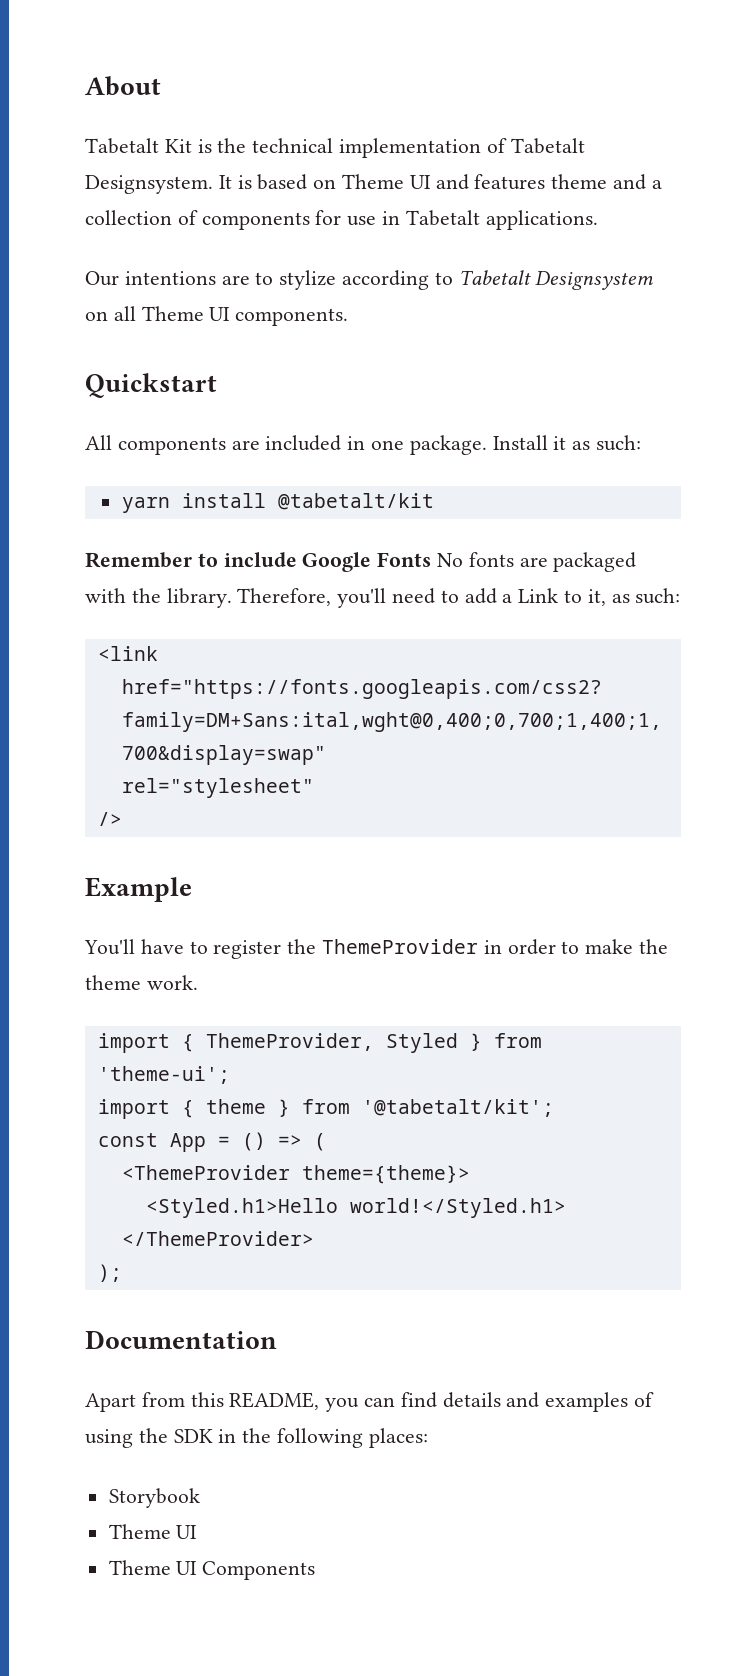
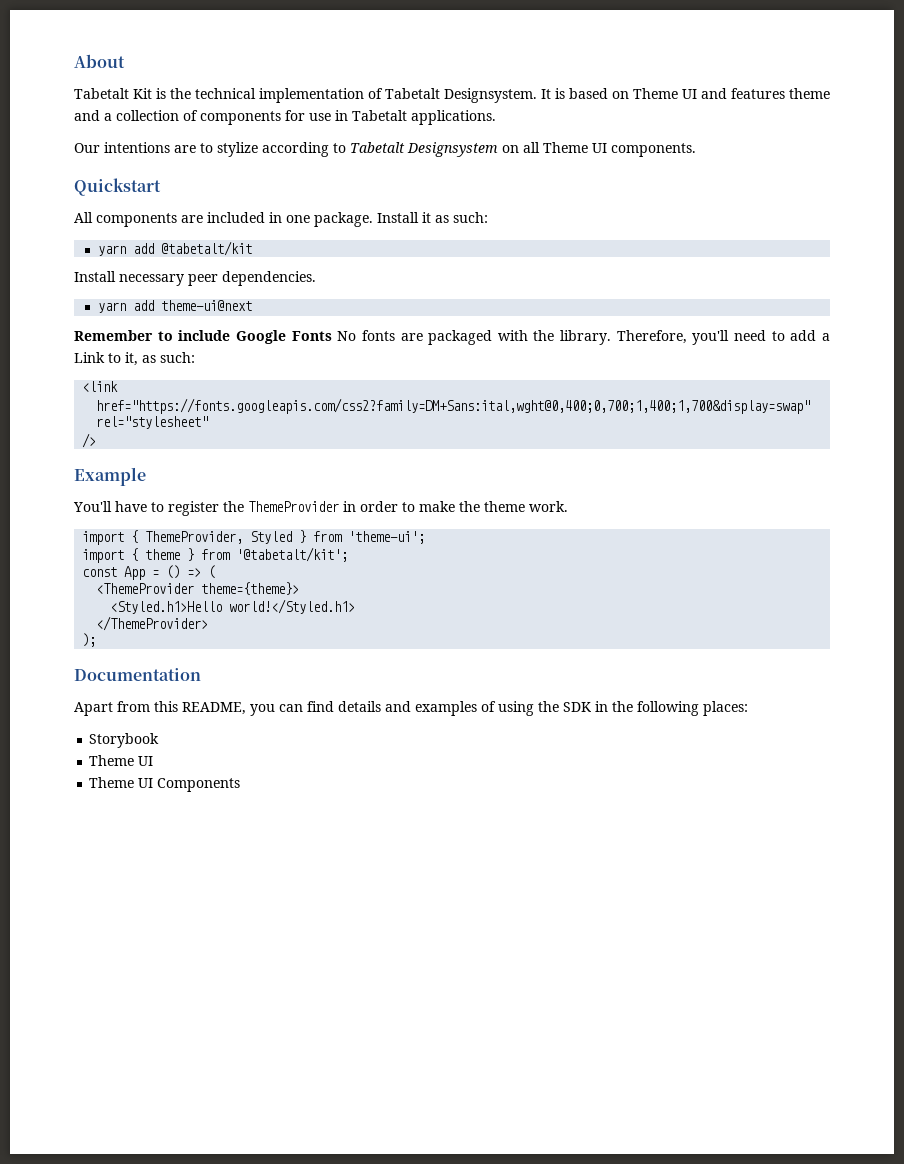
[181,493,266,508] install -> [132,243,154,254] add
(434, 501) none -> [74,271,316,286] [97,300,252,313] // Install necessary peer dependencies. // yarn add theme-ui@next

